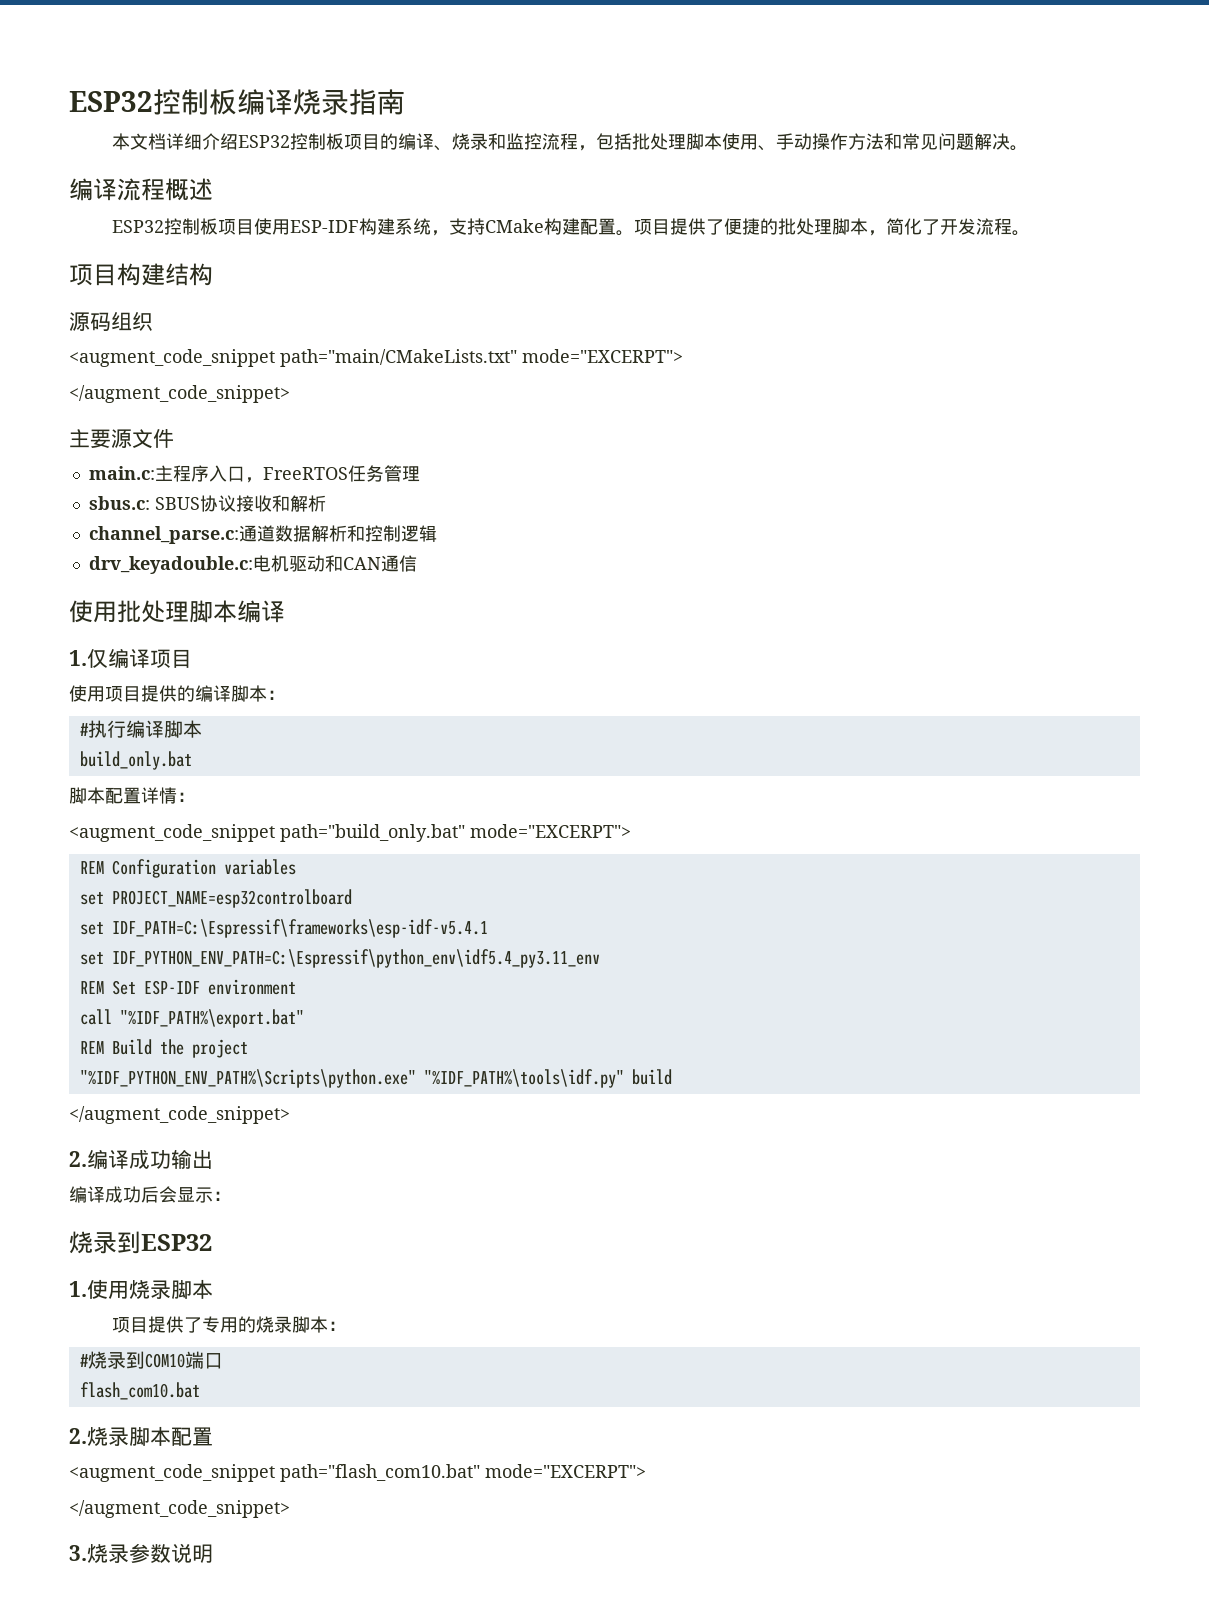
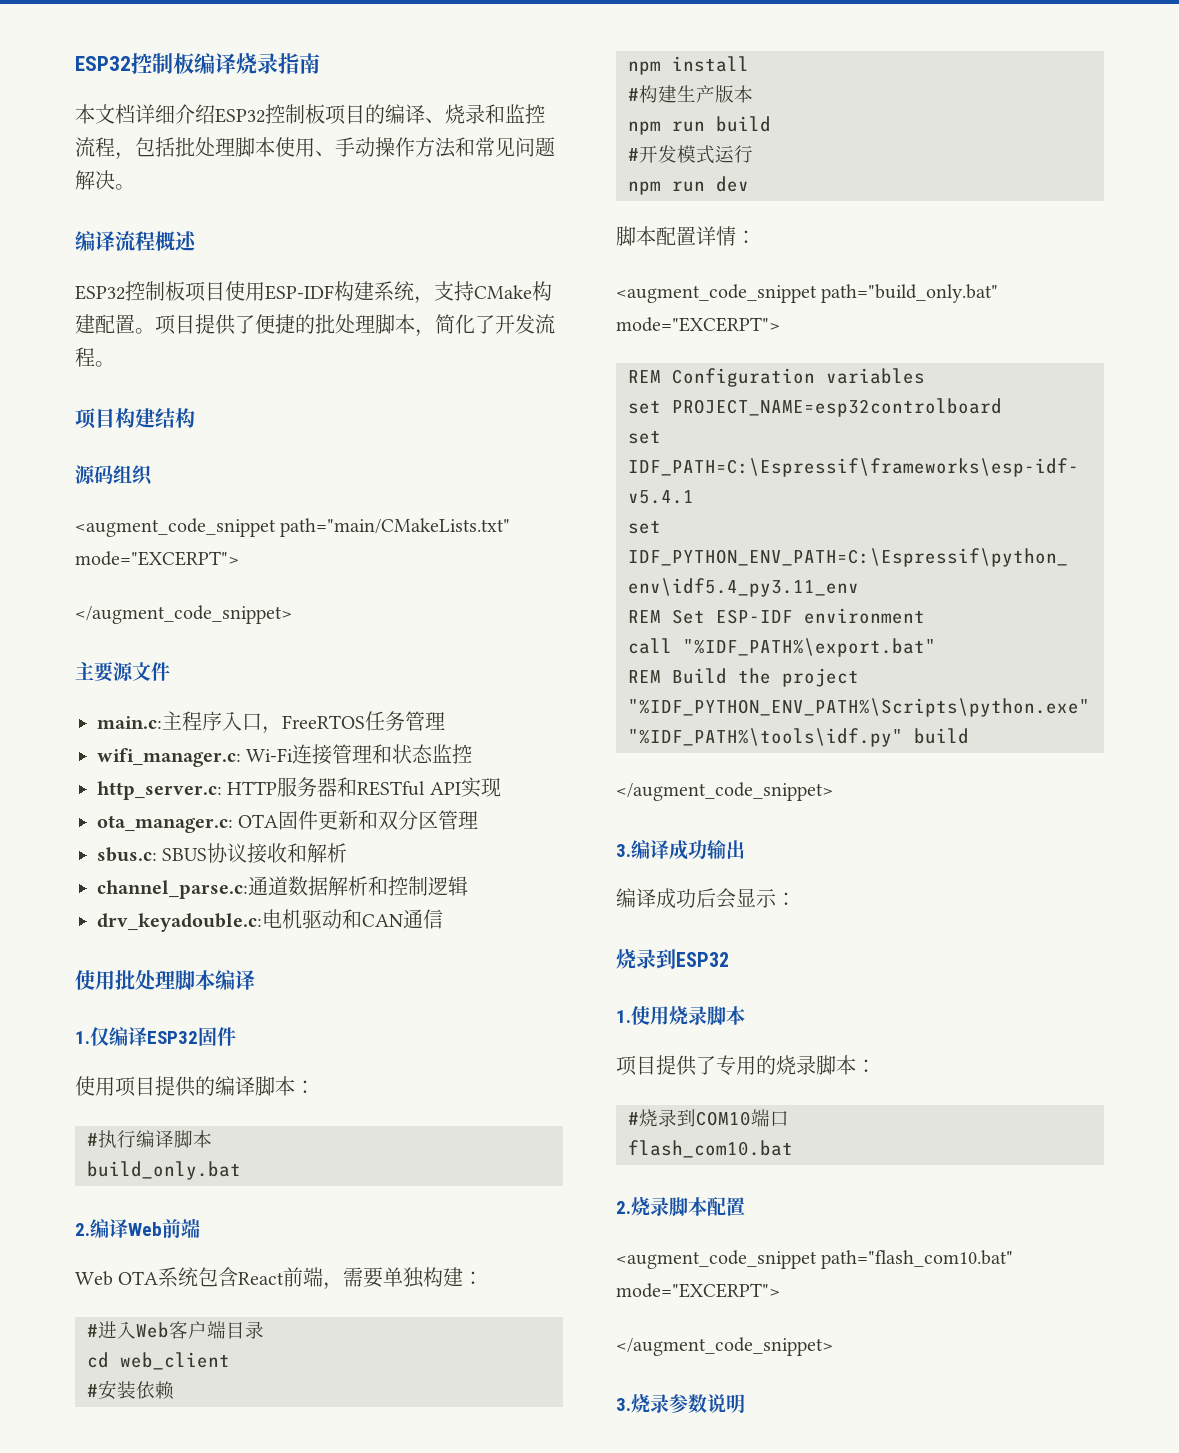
(420, 474) none -> [97,744,473,767] [97,777,501,800] [97,810,479,833] // wifi_manager.c: Wi-Fi连接管理和状态监控 // http_server.c: HTTP服务器和RESTful API实现 // ota_manager.c: OTA固件更新和双分区管理
[150,649,192,668] 项目 -> [147,1027,236,1046] ESP32固件
(192, 760) none -> [75,1218,200,1238] [75,1267,484,1290] [87,1321,264,1339] [87,1352,230,1370] [87,1380,174,1400] [628,56,749,75] [628,85,753,103] [628,116,771,135] [628,145,753,164] [628,176,749,195] // 2.编译Web前端 // Web OTA系统包含React前端，需要单独构建： // #进入Web客户端目录 // cd web_client // #安装依赖 // npm install // #构建生产版本 // npm run build // #开发模式运行 // npm run dev
[69,1151,87,1167] 2. -> [616,844,631,857] 3.

